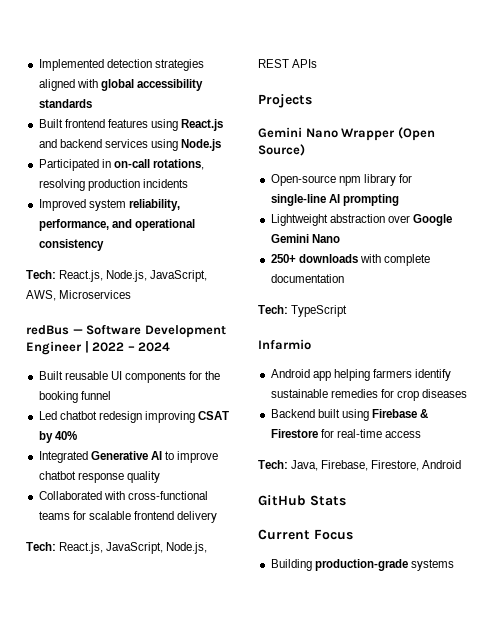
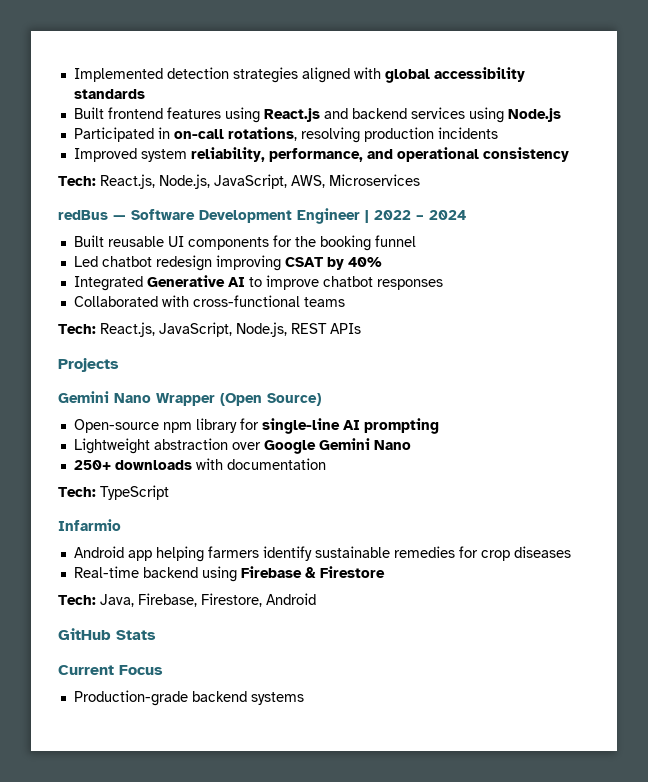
[77,471,160,483] response quality -> [376,279,443,290] responses
[72,511,218,523] for scalable frontend delivery -> (345, 302) none
[383,254,430,266] complete -> (223, 464) none
[270,409,340,418] Backend built -> [73,566,198,578] Real-time backend
[320,429,421,438] for real-time access -> (385, 572) none
[270,559,408,571] Building production-grade -> [73,690,247,706] Production-grade backend

